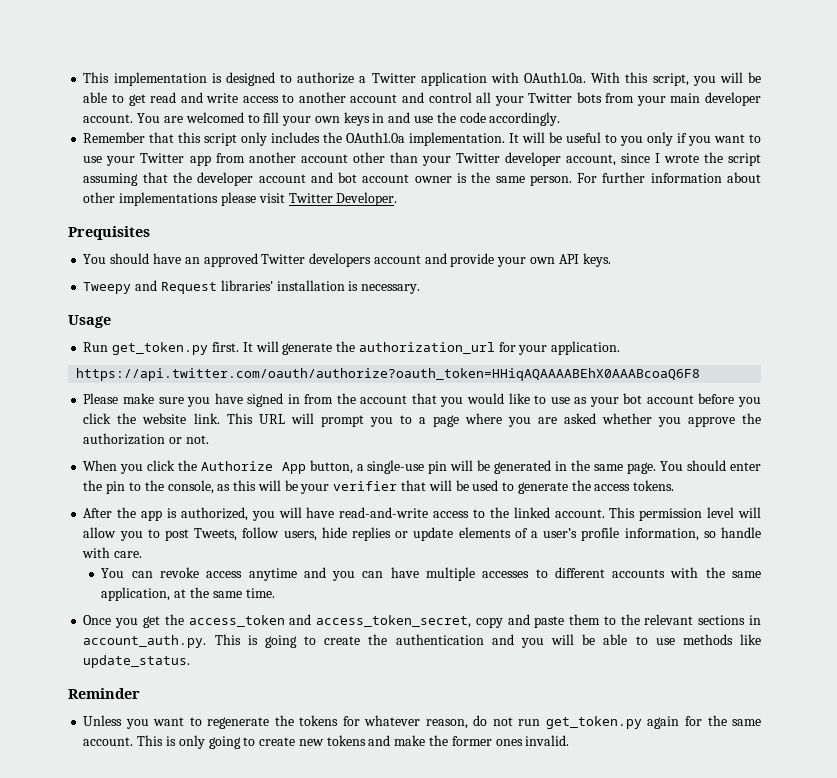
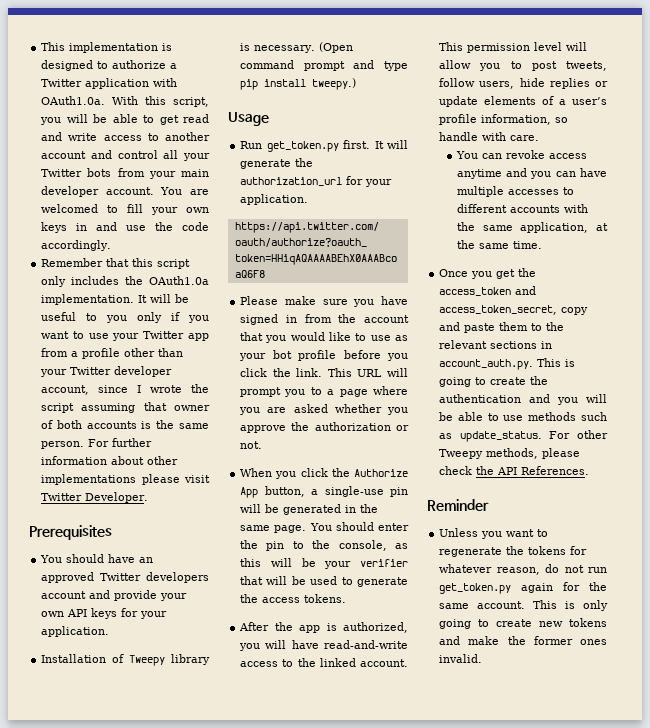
[248,152,348,163] another account -> [71,348,121,359] a profile
[172,172,452,186] the developer account and bot account owner -> [174,405,210,411] [41,420,137,429] owner of both accounts
[68,226,150,240] Prequisites -> [29,525,112,540] Prerequisites
[582,253,611,267] [83,280,421,294] keys. // Tweepy and Request libraries' installation is necessary. -> [91,608,168,619] [41,626,110,637] [41,654,210,666] [240,42,354,53] [240,60,408,71] [240,78,357,90] keys for your application. // Installation of Tweepy library is necessary. (Open command prompt and type pip install tweepy.)
[646,395,694,404] account -> [298,350,337,361] profile
[142,413,187,424] website -> (291, 372) none
[194,528,238,541] Tweets, -> [566,61,607,71] tweets,
[740,634,762,645] like -> [581,412,607,421] [439,433,453,439] such as
(191, 661) none -> [549,430,608,439] [439,448,581,459] [439,466,590,475] For other Tweepy methods, please check the API References.

